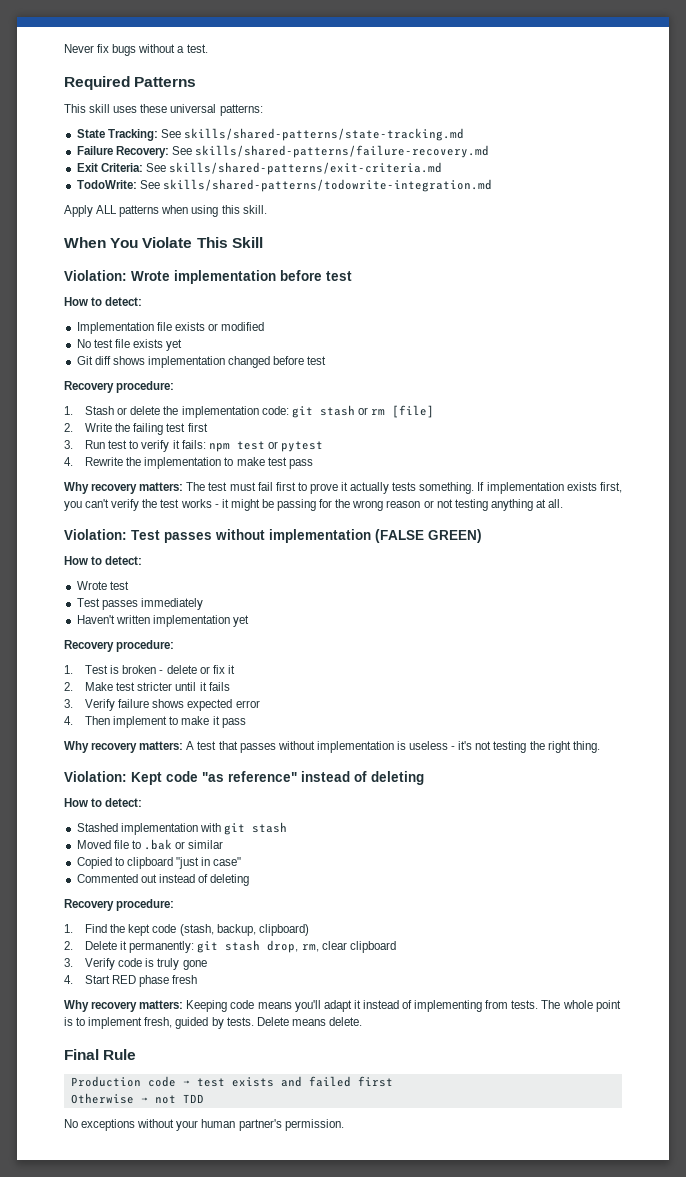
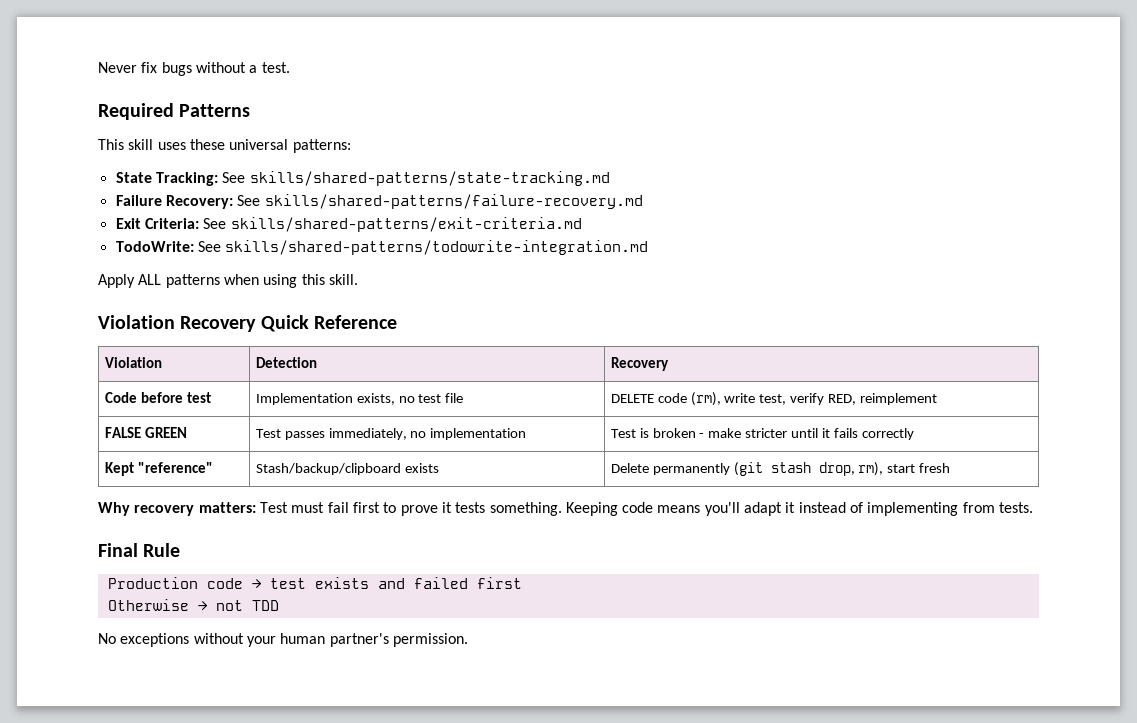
[64,237,263,248] [64,270,352,284] [64,297,143,306] [76,322,265,334] [76,339,183,351] [76,356,327,368] [64,381,175,393] [64,405,434,418] [64,423,208,435] [64,440,323,452] [64,457,313,469] [64,482,228,494] When You Violate This Skill // Violation: Wrote implementation before test // How to detect: // Implementation file exists or modified // No test file exists yet // Git diff shows implementation changed before test // Recovery procedure: // 1. Stash or delete the implementation code: git stash or rm [file] // 2. Write the failing test first // 3. Run test to verify it fails: npm test or pytest // 4. Rewrite the implementation to make test pass // Why recovery matters: The test -> [98,315,398,332] [104,357,162,368] [255,357,317,368] [610,357,669,371] [104,392,211,403] [255,393,464,405] [610,392,938,406] [104,427,187,438] [255,428,527,440] [610,428,914,440] [104,462,213,476] [255,463,439,475] [610,462,951,476] [98,502,288,516] Violation Recovery Quick Reference // Violation | Detection | Recovery // Code before test | Implementation exists, no test file | DELETE code (rm), write test, verify RED, reimplement // FALSE GREEN | Test passes immediately, no implementation | Test is broken - make stricter until it fails correctly // Kept "reference" | Stash/backup/clipboard exists | Delete permanently (git stash drop, rm), start fresh // Why recovery matters: Test
[350,482,390,494] actually -> (452, 507) none
[477,482,622,494] [64,499,564,511] [64,529,482,543] [64,556,143,565] [76,581,129,590] [76,598,203,610] [76,615,249,627] [64,640,175,652] [64,665,235,674] [64,682,230,691] [64,699,260,711] [64,716,246,728] [64,741,600,753] [64,771,424,785] [64,798,143,807] [76,822,287,835] [76,839,224,850] [76,857,242,869] [76,874,250,886] [64,899,175,911] [64,924,309,936] [64,940,396,953] [64,958,207,970] [64,975,198,987] [64,1000,184,1012] If implementation exists first, you can't verify the test works - it might be passing for the wrong reason or not testing anything at all. // Violation: Test passes without implementation (FALSE GREEN) // How to detect: // Wrote test // Test passes immediately // Haven't written implementation yet // Recovery procedure: // 1. Test is broken - delete or fix it // 2. Make test stricter until it fails // 3. Verify failure shows expected error // 4. Then implement to make it pass // Why recovery matters: A test that passes without implementation is useless - it's not testing the right thing. // Violation: Kept code "as reference" instead of deleting // How to detect: // Stashed implementation with git stash // Moved file to .bak or similar // Copied to clipboard "just in case" // Commented out instead of deleting // Recovery procedure: // 1. Find the kept code (stash, backup, clipboard) // 2. Delete it permanently: git stash drop, rm, clear clipboard // 3. Verify code is truly gone // 4. Start RED phase fresh // Why recovery matters: -> (562, 509) none
[541,1000,621,1012] [64,1017,362,1029] The whole point is to implement fresh, guided by tests. Delete means delete. -> (1034, 507) none

